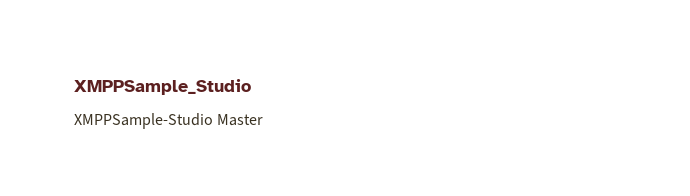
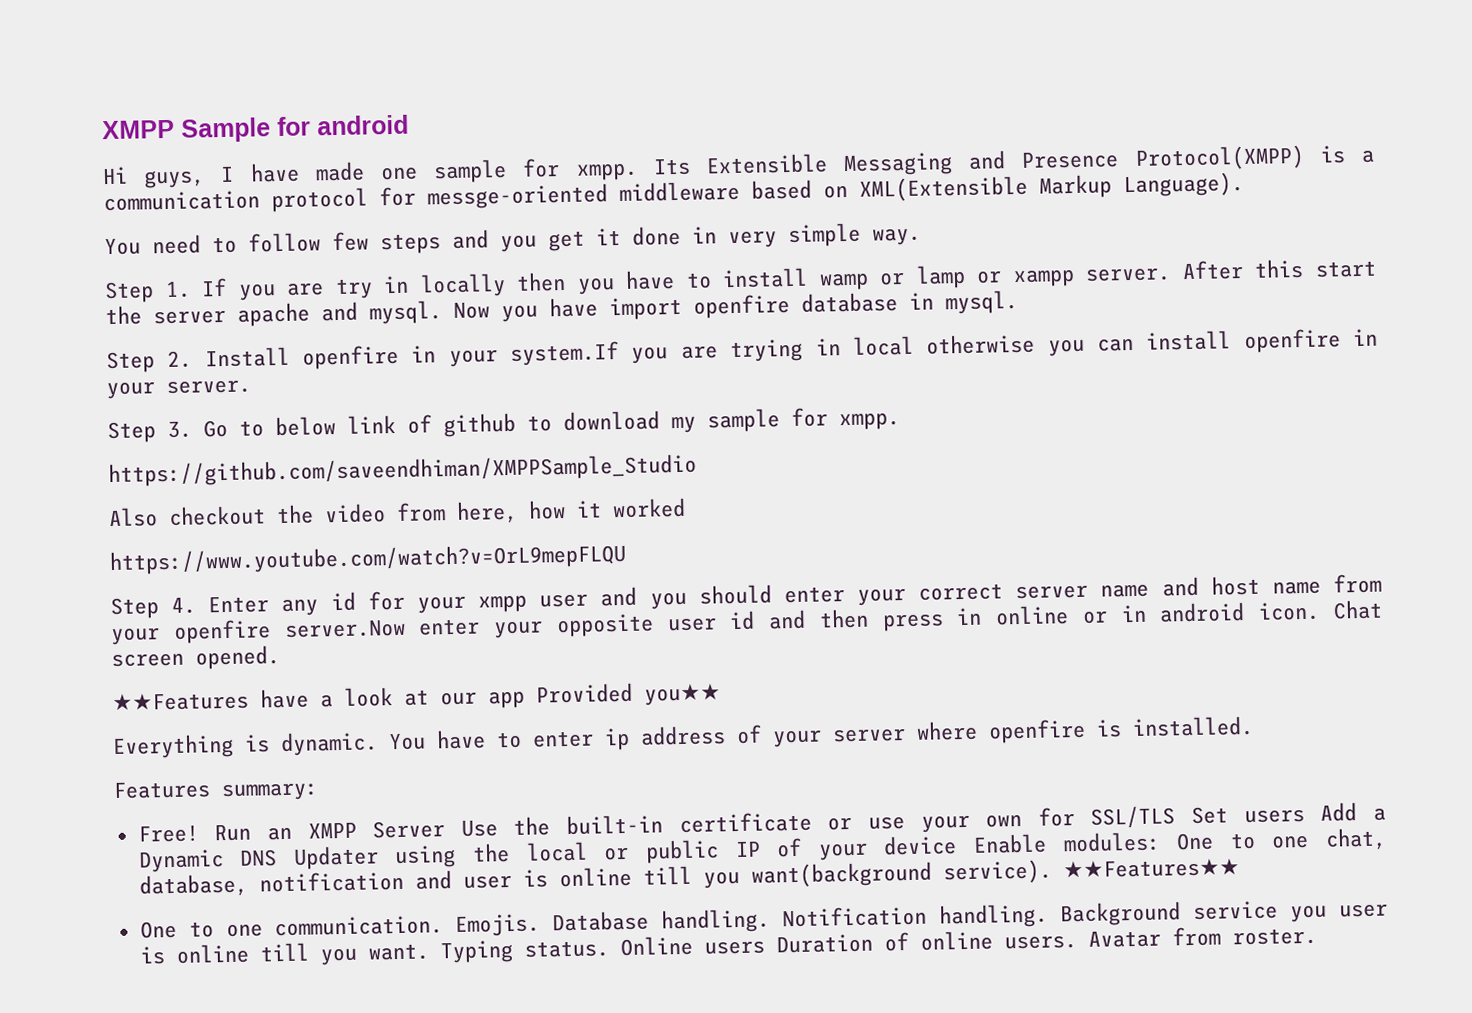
[74,79,251,95] [74,113,264,129] XMPPSample_Studio // XMPPSample-Studio Master -> [102,114,409,143] [102,144,1375,189] [103,172,1244,213] [104,222,921,256] [104,258,1378,304] [105,290,1018,327] [106,328,1378,374] [106,379,251,400] [107,407,900,444] [108,453,697,488] [108,497,686,528] [109,542,627,576] [110,573,1382,620] [111,599,1383,646] [111,645,280,670] [112,682,721,712] [112,715,1254,760] [113,780,319,802] [137,802,1386,843] [137,827,1387,873] [138,858,1240,898] [139,900,1388,939] [139,926,1317,966] XMPP Sample for android // Hi guys, I have made one sample for xmpp. Its Extensible Messaging and Presence Protocol(XMPP) is a communication protocol for messge-oriented middleware based on XML(Extensible Markup Language). // You need to follow few steps and you get it done in very simple way. // Step 1. If you are try in locally then you have to install wamp or lamp or xampp server. After this start the server apache and mysql. Now you have import openfire database in mysql. // Step 2. Install openfire in your system.If you are trying in local otherwise you can install openfire in your server. // Step 3. Go to below link of github to download my sample for xmpp. // https://github.com/saveendhiman/XMPPSample_Studio // Also checkout the video from here, how it worked // https://www.youtube.com/watch?v=OrL9mepFLQU // Step 4. Enter any id for your xmpp user and you should enter your correct server name and host name from your openfire server.Now enter your opposite user id and then press in online or in android icon. Chat screen opened. // ★★Features have a look at our app Provided you★★ // Everything is dynamic. You have to enter ip address of your server where openfire is installed. // Features summary: // Free! Run an XMPP Server Use the built-in certificate or use your own for SSL/TLS Set users Add a Dynamic DNS Updater using the local or public IP of your device Enable modules: One to one chat, database, notification and user is online till you want(background service). ★★Features★★ // One to one communication. Emojis. Database handling. Notification handling. Background service you user is online till you want. Typing status. Online users Duration of online users. Avatar from roster.

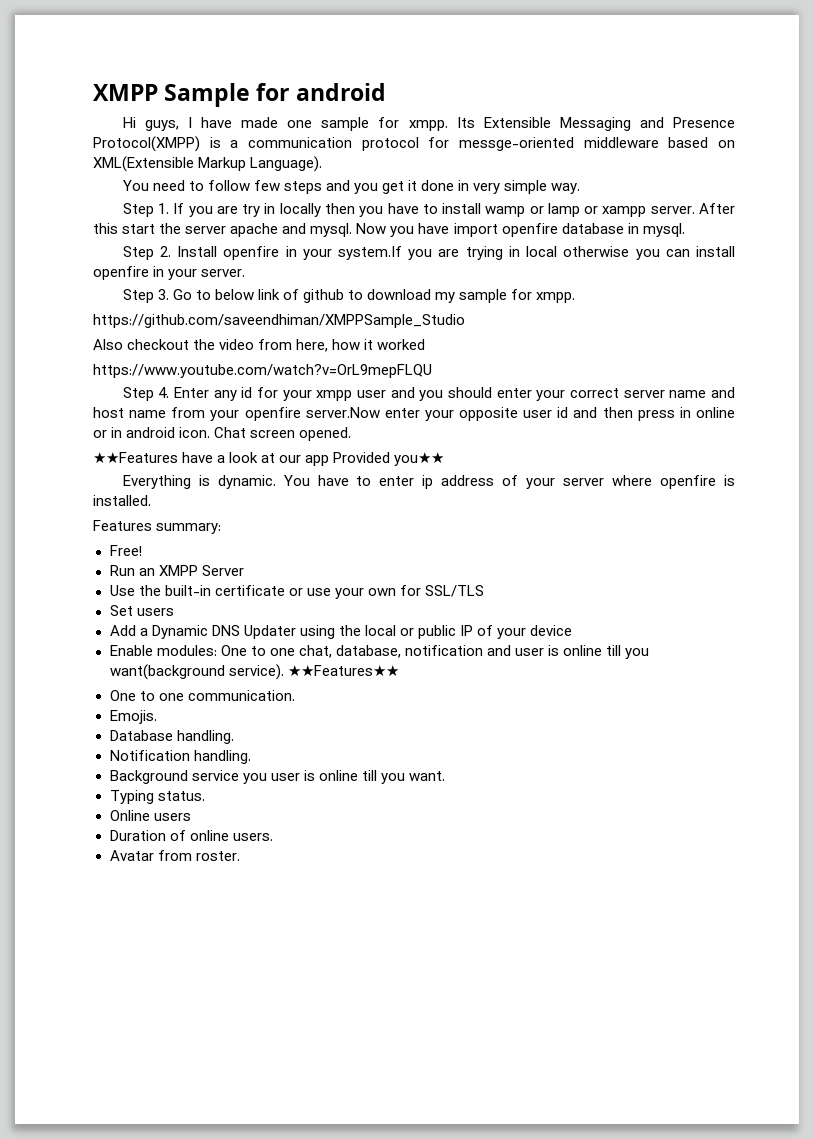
(199, 833) none -> (142, 550) //
(446, 829) none -> (244, 570) //
(1176, 817) none -> (484, 591) //
(1305, 816) none -> (174, 612) //
(958, 845) none -> (573, 630) //
(444, 926) none -> (295, 695) //
(541, 925) none -> (157, 717) //
(771, 921) none -> (234, 737) //
(1049, 916) none -> (251, 757) //
(429, 952) none -> (445, 776) //
(609, 949) none -> (205, 796) //
(765, 947) none -> (191, 817) //
(1077, 942) none -> (273, 837) //

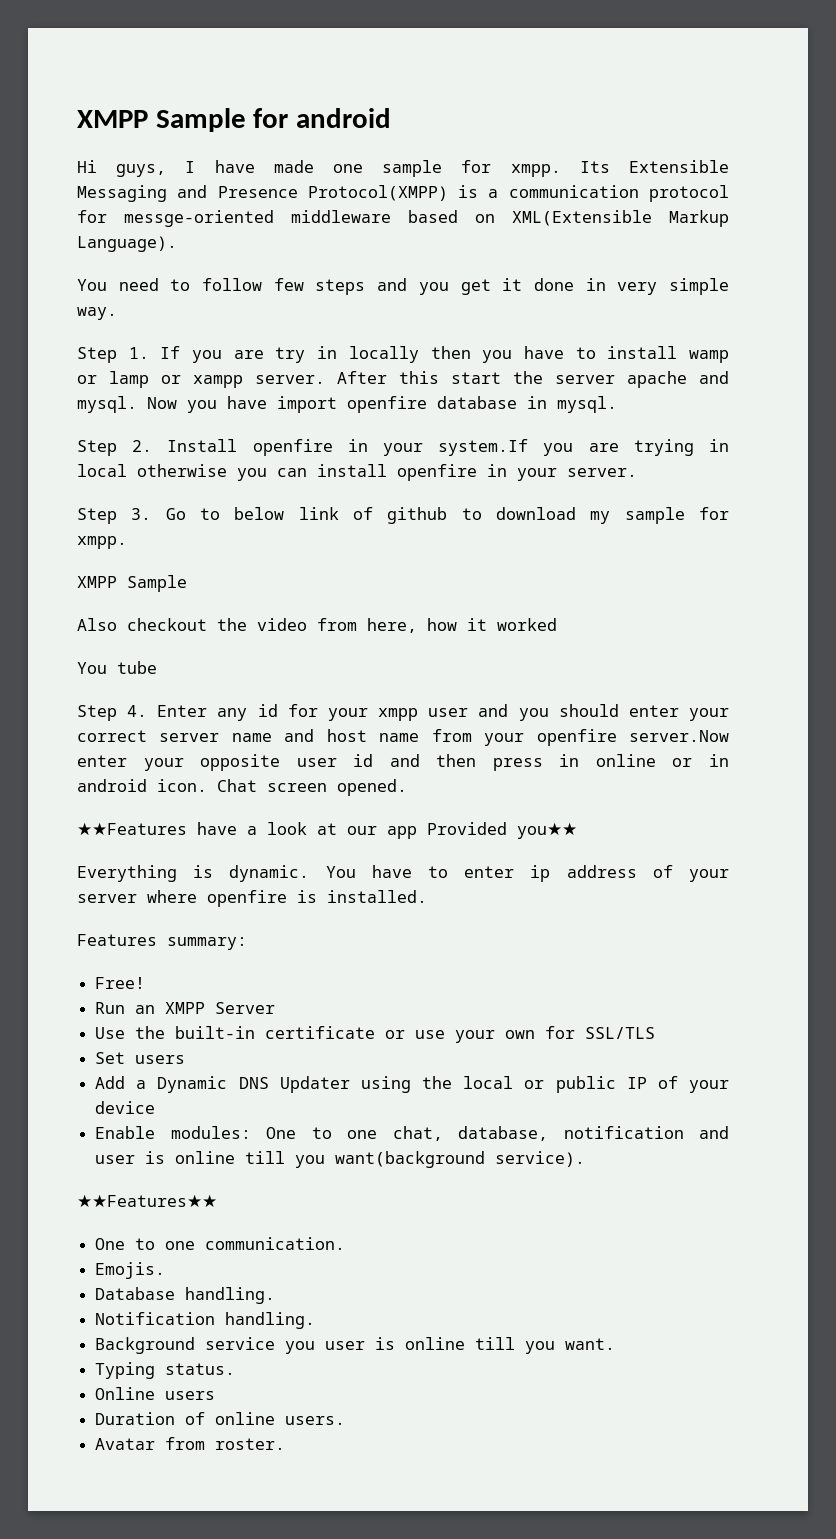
[93,314,465,328] https://github.com/saveendhiman/XMPPSample_Studio -> [77,575,187,592] XMPP Sample
[93,364,432,378] https://www.youtube.com/watch?v=OrL9mepFLQU -> [77,661,157,674] You tube
(284, 672) none -> (586, 1159) //

